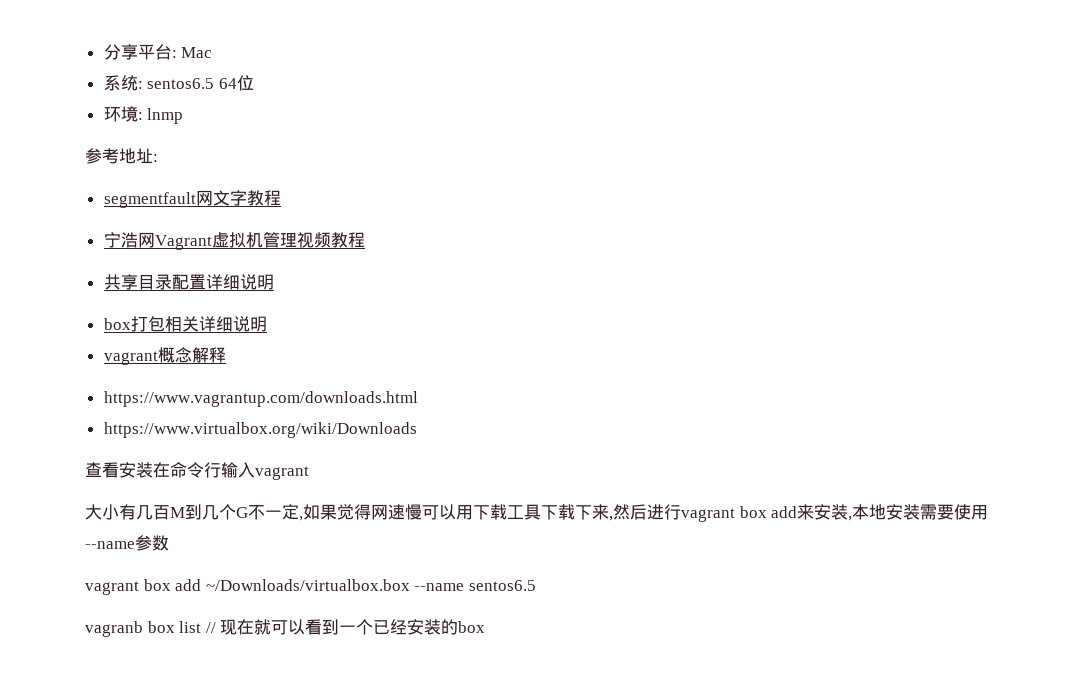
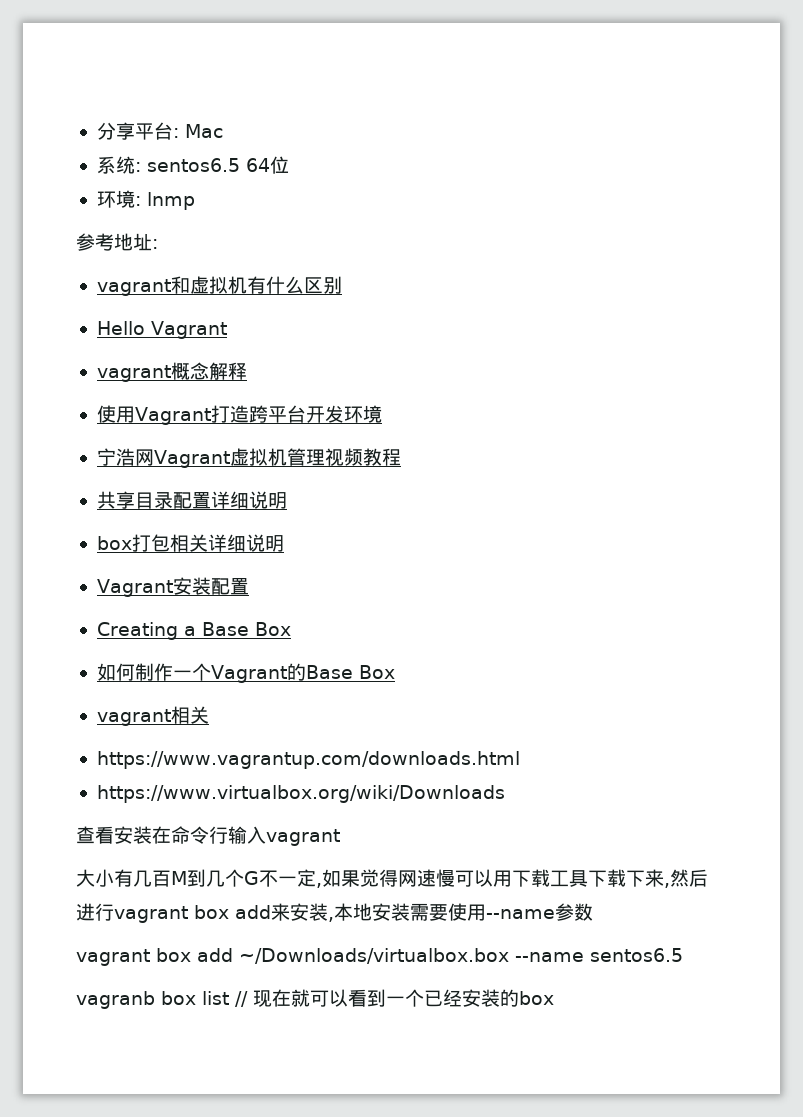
[103,190,281,208] segmentfault网文字教程 -> [96,276,342,296] [96,321,227,339] [96,362,247,382] [96,405,382,425] vagrant和虚拟机有什么区别 // Hello Vagrant // vagrant概念解释 // 使用Vagrant打造跨平台开发环境
[103,347,226,365] // vagrant概念解释 -> [96,577,249,597] [96,622,291,640] [96,663,395,683] [96,706,209,726] // Vagrant安装配置 // Creating a Base Box // 如何制作一个Vagrant的Base Box // vagrant相关

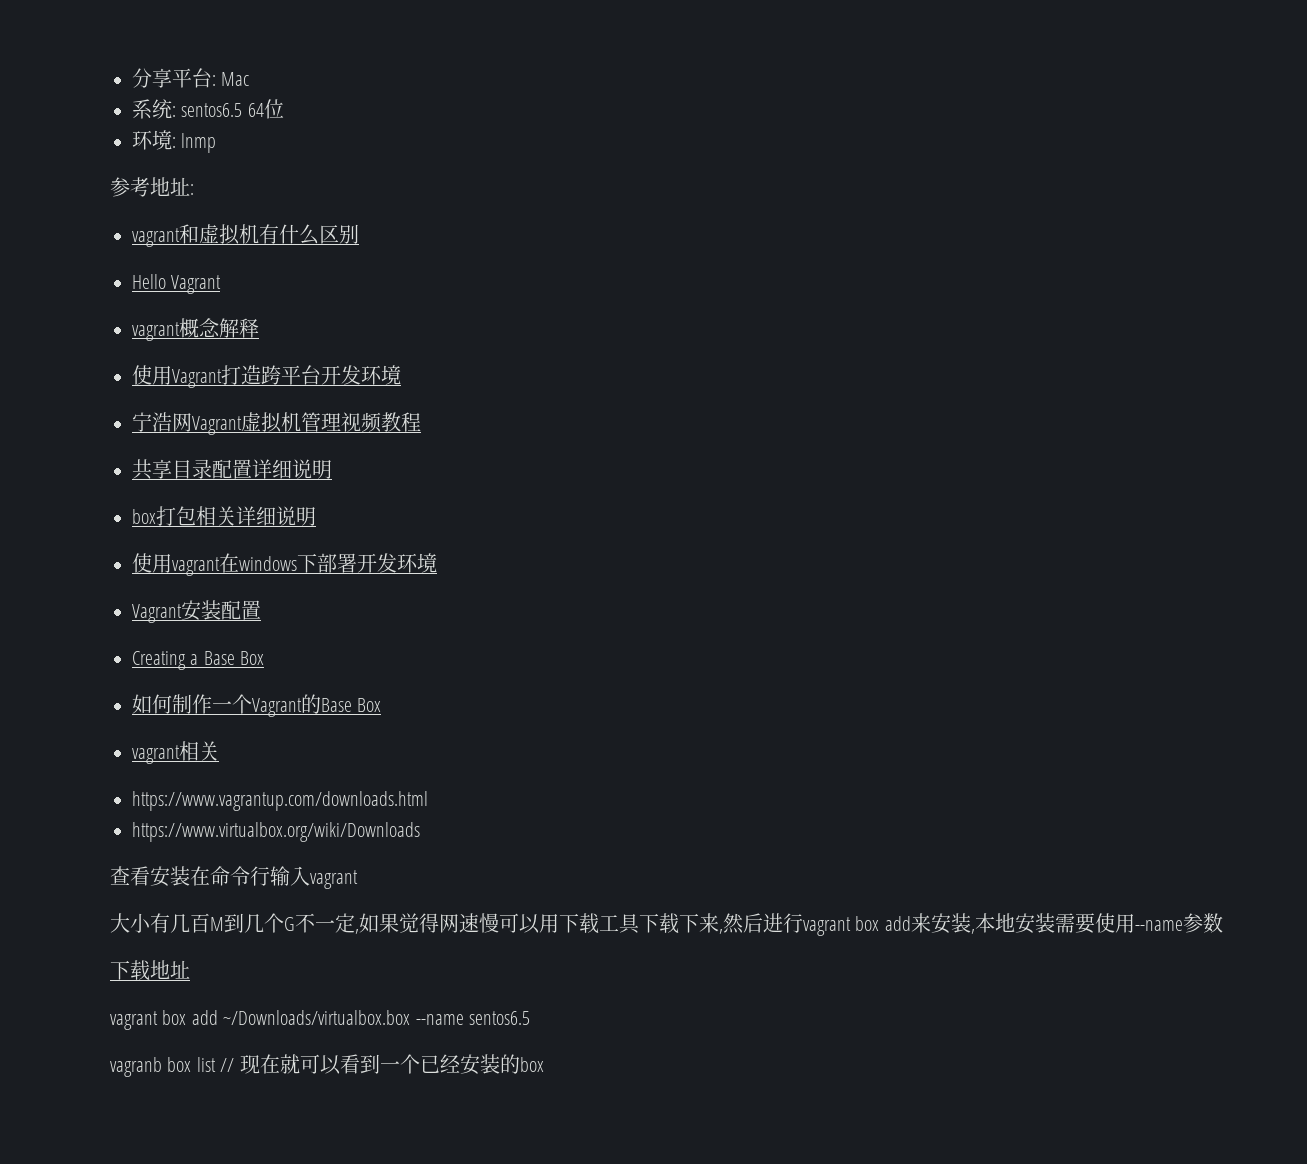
(284, 543) none -> [132,553,437,576] // 使用vagrant在windows下部署开发环境
(593, 912) none -> [110,960,190,981] // 下载地址

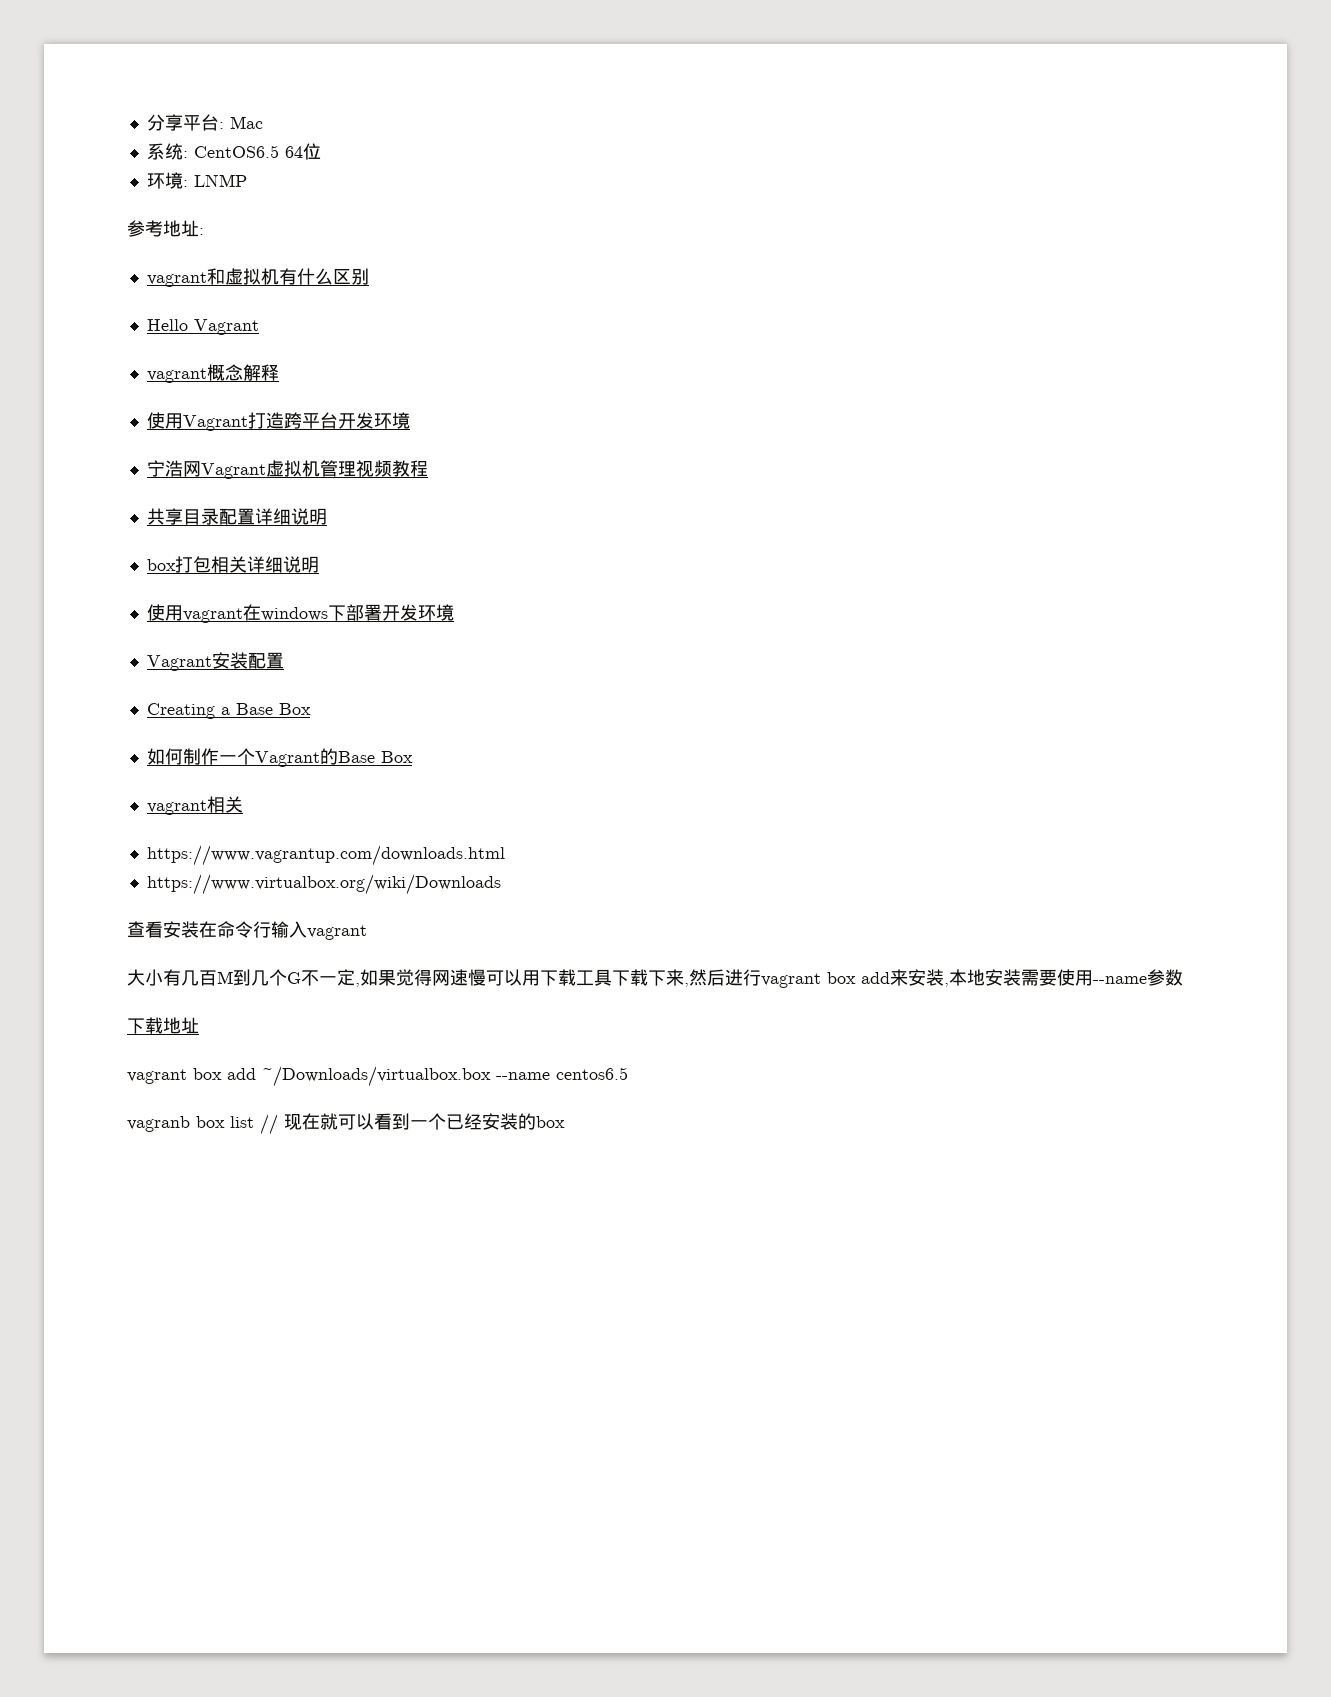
[181,103,243,117] sentos6.5 -> [193,145,279,158] CentOS6.5
[181,133,217,153] lnmp -> [193,174,247,187] LNMP
[469,1011,530,1025] sentos6.5 -> [556,1067,628,1080] centos6.5

